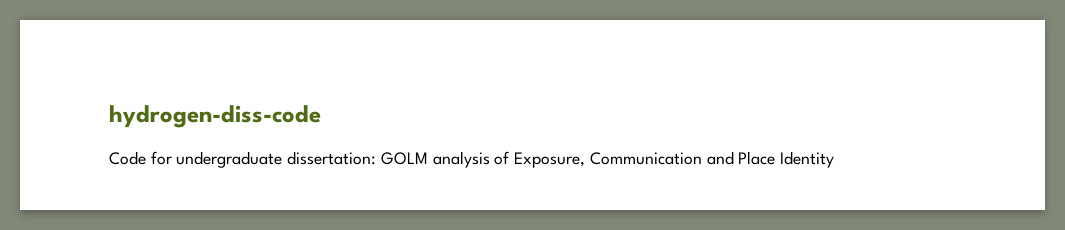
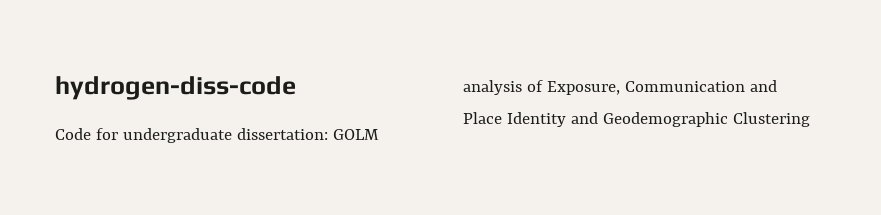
(834, 159) none -> [570,112,810,127] and Geodemographic Clustering

